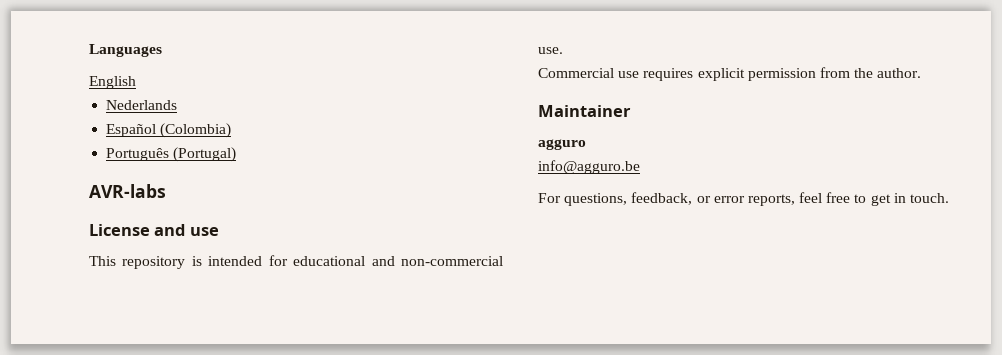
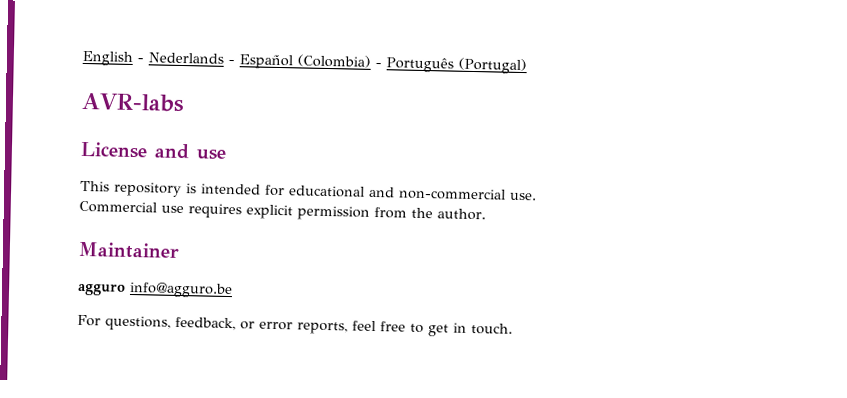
[89,44,162,57] Languages // -> (82, 58) none
(136, 82) // -> [137,58,144,63] -
(178, 105) // -> [228,59,235,65] -
(232, 130) // -> [375,62,382,68] -
(586, 144) // -> (126, 289) none

